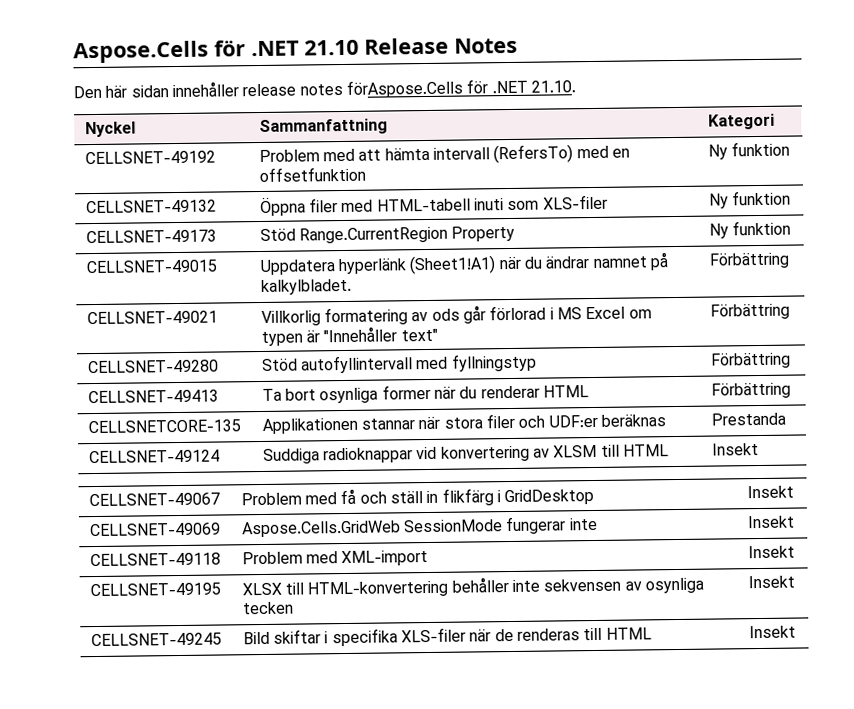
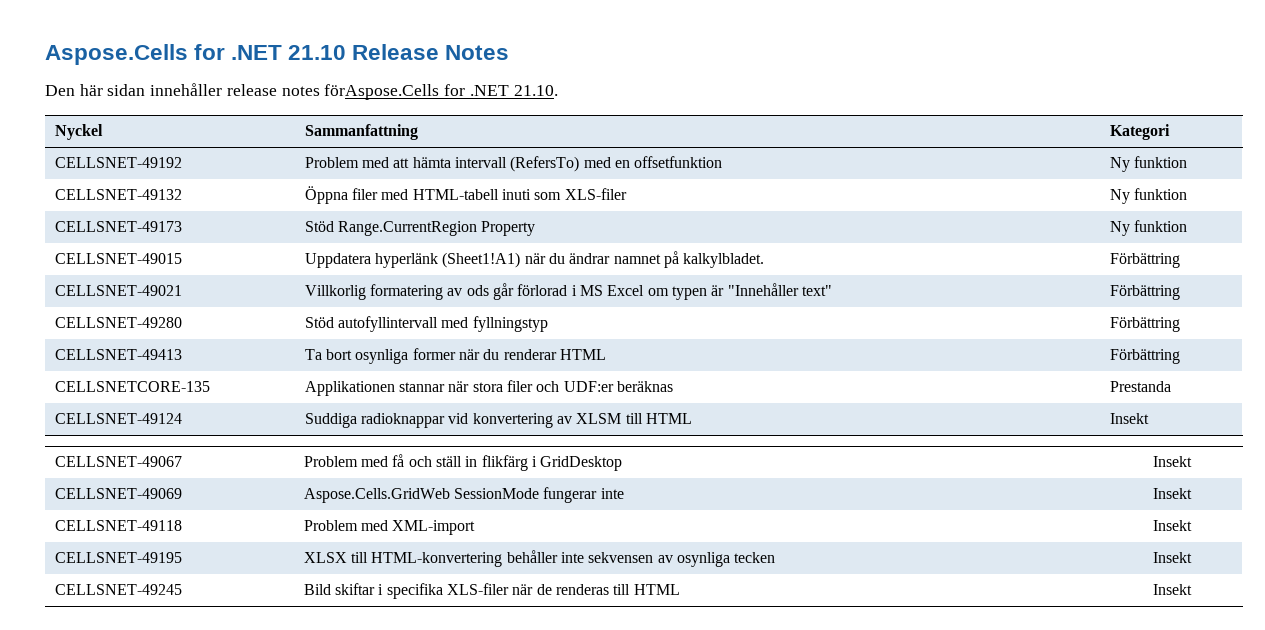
[214,40,246,57] för -> [194,44,226,60] for
[466,79,489,94] för -> [444,84,466,96] for

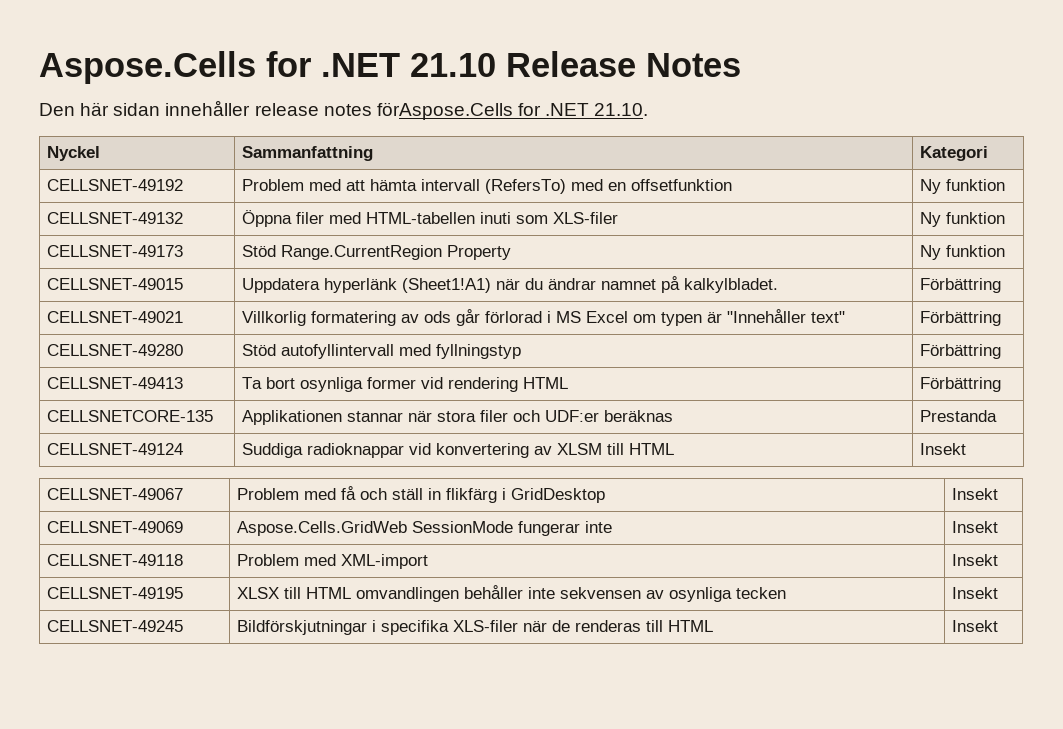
[412,189,499,200] HTML-tabell -> [365,212,475,224] HTML-tabellen
[458,349,557,360] när du renderar -> [420,377,518,392] vid rendering
[371,552,503,567] HTML-konvertering -> [305,587,459,602] HTML omvandlingen
[303,583,375,595] Bild skiftar -> [236,620,367,635] Bildförskjutningar

